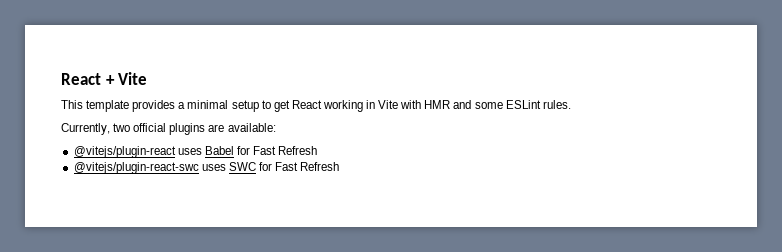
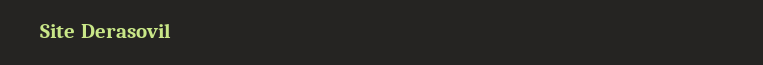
[61,72,148,85] [61,100,571,112] [61,123,276,135] [73,146,318,158] [73,162,340,174] React + Vite // This template provides a minimal setup to get React working in Vite with HMR and some ESLint rules. // Currently, two official plugins are available: // @vitejs/plugin-react uses Babel for Fast Refresh // @vitejs/plugin-react-swc uses SWC for Fast Refresh -> [40,23,171,38] Site Derasovil

